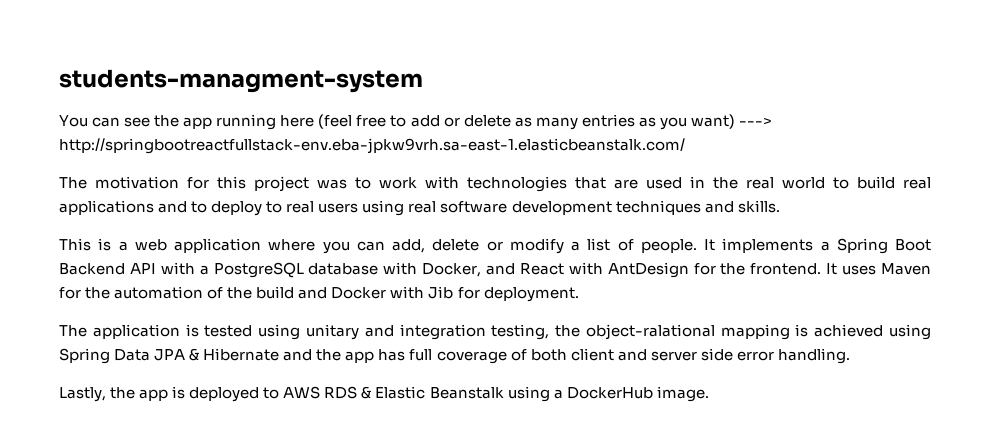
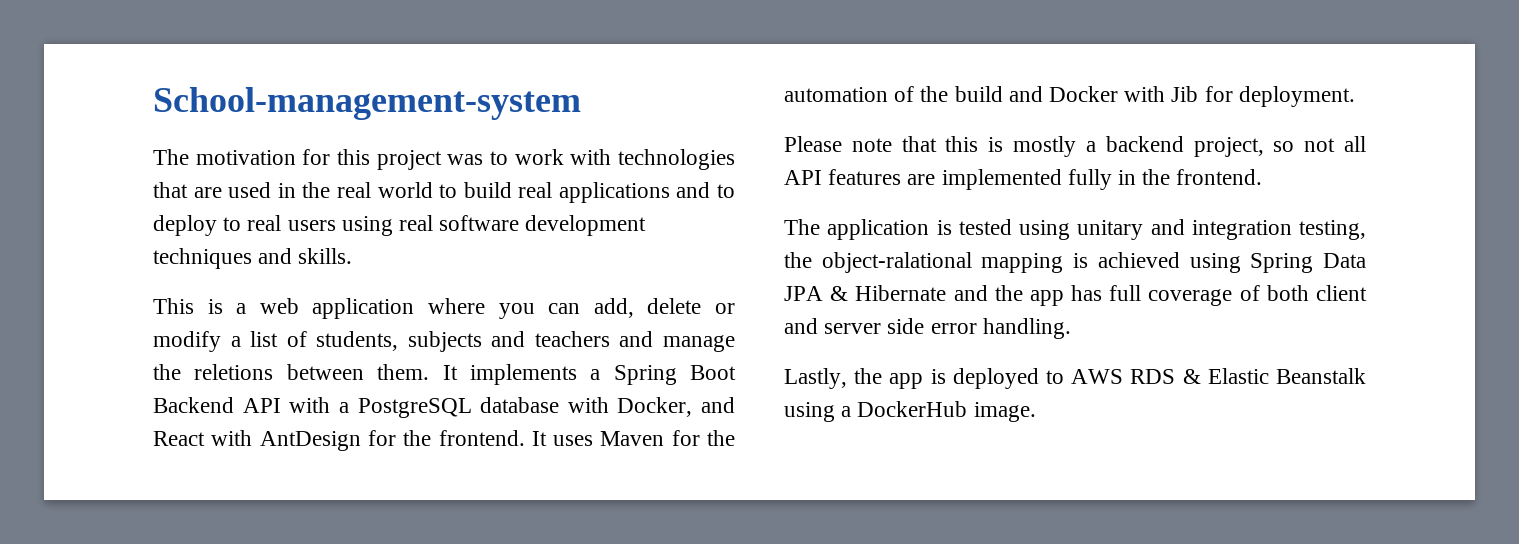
[59,69,423,93] [59,114,772,130] [59,138,685,154] students-managment-system // You can see the app running here (feel free to add or delete as many entries as you want) ---> http://springbootreactfullstack-env.eba-jpkw9vrh.sa-east-1.elasticbeanstalk.com/ -> [153,87,581,120] School-management-system
[640,239,697,253] people. -> [316,331,735,352] [153,364,430,380] students, subjects and teachers and manage the reletions between them.
(579, 294) none -> [784,136,1366,157] [784,169,1263,190] // Please note that this is mostly a backend project, so not all API features are implemented fully in the frontend.

